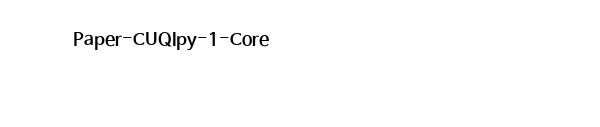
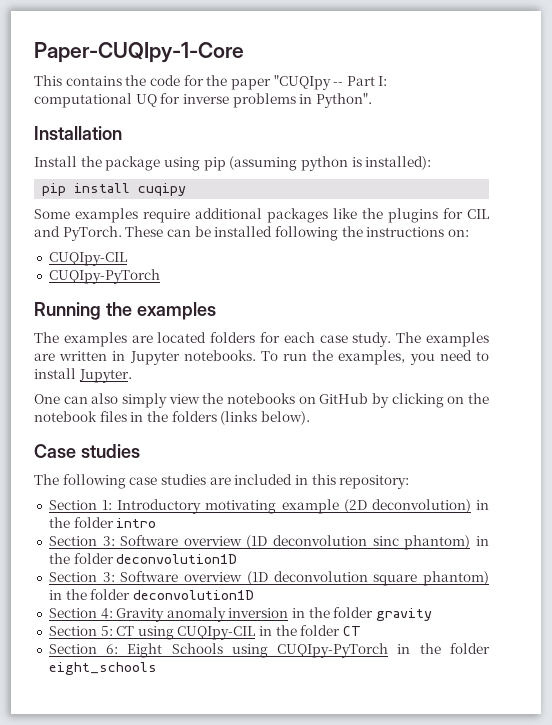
(269, 41) none -> [34,75,388,90] [34,93,372,108] [34,126,122,140] [34,156,432,171] [42,183,187,196] [34,208,489,223] [34,226,469,241] [48,252,127,266] [48,269,160,284] [34,302,216,320] [34,332,490,347] [34,350,490,365] [34,368,132,383] [34,393,490,408] [34,411,310,425] [34,444,140,458] [34,474,410,489] [48,499,489,514] [48,517,157,528] [48,535,490,550] [48,553,238,564] [48,571,489,586] [48,589,254,600] [48,607,433,622] [48,625,362,640] [48,643,490,658] [48,662,157,675] // This contains the code for the paper "CUQIpy -- Part I: computational UQ for inverse problems in Python". // Installation // Install the package using pip (assuming python is installed): // pip install cuqipy // Some examples require additional packages like the plugins for CIL and PyTorch. These can be installed following the instructions on: // CUQIpy-CIL // CUQIpy-PyTorch // Running the examples // The examples are located folders for each case study. The examples are written in Jupyter notebooks. To run the examples, you need to install Jupyter. // One can also simply view the notebooks on GitHub by clicking on the notebook files in the folders (links below). // Case studies // The following case studies are included in this repository: // Section 1: Introductory motivating example (2D deconvolution) in the folder intro // Section 3: Software overview (1D deconvolution sinc phantom) in the folder deconvolution1D // Section 3: Software overview (1D deconvolution square phantom) in the folder deconvolution1D // Section 4: Gravity anomaly inversion in the folder gravity // Section 5: CT using CUQIpy-CIL in the folder CT // Section 6: Eight Schools using CUQIpy-PyTorch in the folder eight_schools

